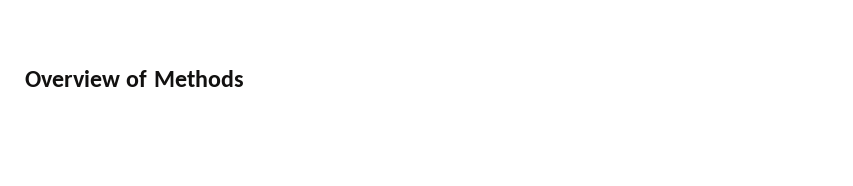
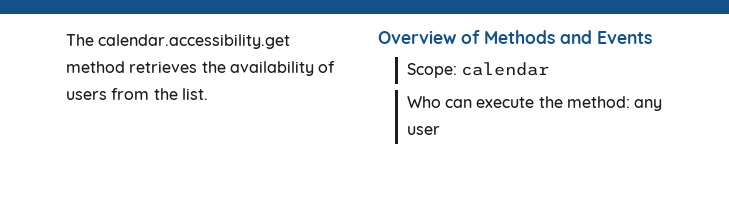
[25,70,244,87] Overview of Methods -> [66,34,291,49] [66,61,336,76] [66,88,208,100] [378,30,652,44] [406,62,550,78] [406,96,663,111] [406,126,440,135] The calendar.accessibility.get method retrieves the availability of users from the list. // Overview of Methods and Events // Scope: calendar // Who can execute the method: any user

